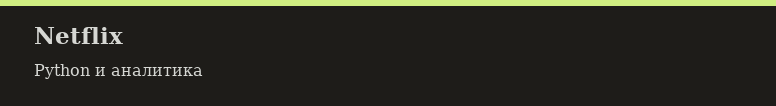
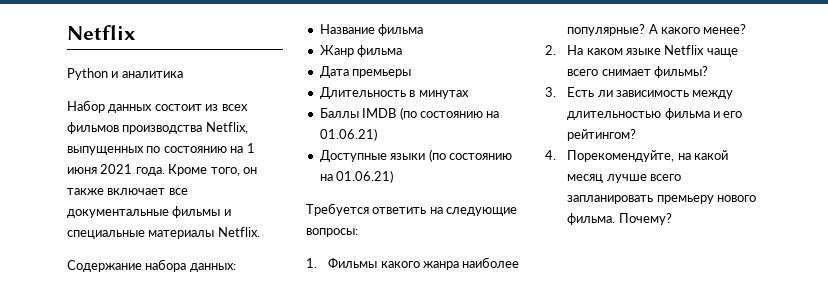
(203, 71) none -> [67,100,248,113] [67,122,248,134] [67,143,255,155] [67,164,257,176] [67,188,188,195] [67,206,231,218] [67,227,260,239] [67,259,236,272] [319,24,424,36] [319,45,403,57] [319,66,412,78] [319,87,469,99] [319,107,500,120] [319,128,377,141] [319,149,512,162] [319,170,394,183] [306,203,518,216] [306,228,358,237] [306,257,520,270] [567,24,747,36] [545,45,738,57] [567,66,709,78] [545,87,734,99] [567,108,743,120] [567,129,637,141] [545,150,729,162] [567,174,682,183] [567,195,757,204] [567,213,672,225] // Набор данных состоит из всех фильмов производства Netflix, выпущенных по состоянию на 1 июня 2021 года. Кроме того, он также включает все документальные фильмы и специальные материалы Netflix. // Содержание набора данных: // Название фильма // Жанр фильма // Дата премьеры // Длительность в минутах // Баллы IMDB (по состоянию на 01.06.21) // Доступные языки (по состоянию на 01.06.21) // Требуется ответить на следующие вопросы: // 1. Фильмы какого жанра наиболее популярные? А какого менее? // 2. На каком языке Netflix чаще всего снимает фильмы? // 3. Есть ли зависимость между длительностью фильма и его рейтингом? // 4. Порекомендуйте, на какой месяц лучше всего запланировать премьеру нового фильма. Почему?

